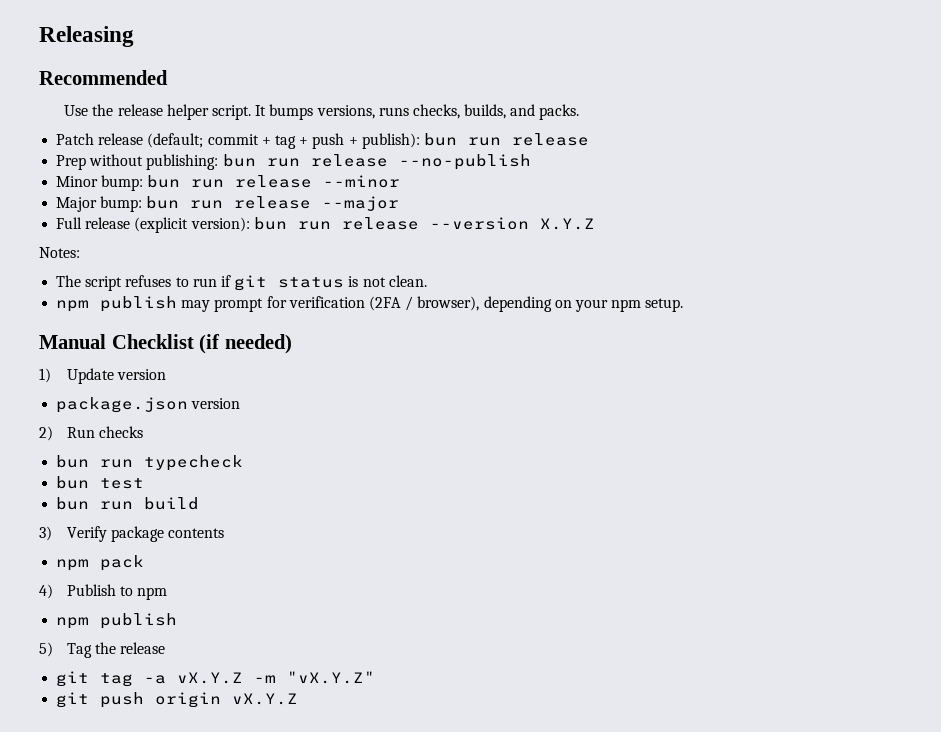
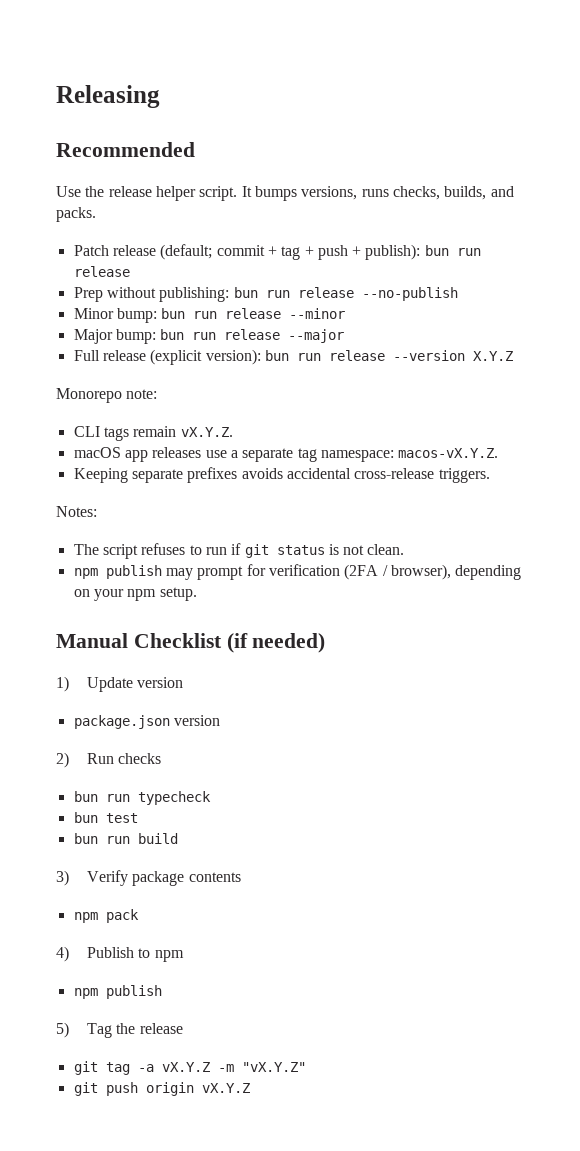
(595, 224) none -> [56,388,158,403] [73,426,233,441] [73,447,499,462] [73,467,490,483] // Monorepo note: // CLI tags remain vX.Y.Z. // macOS app releases use a separate tag namespace: macos-vX.Y.Z. // Keeping separate prefixes avoids accidental cross-release triggers.

